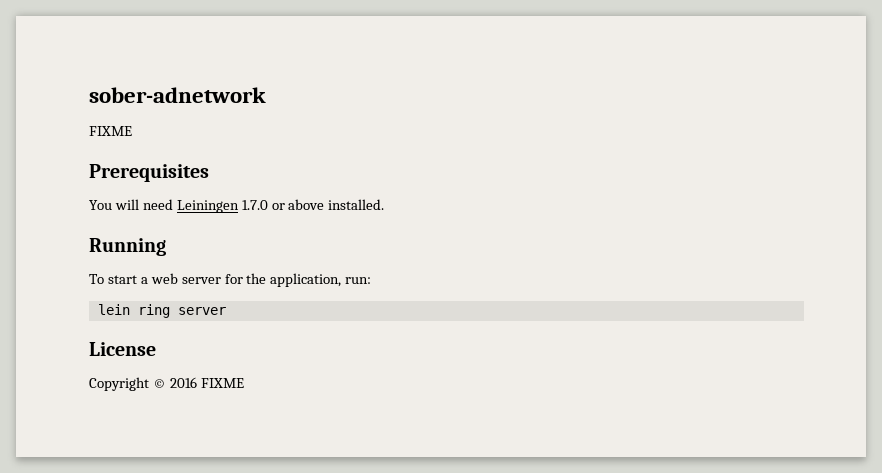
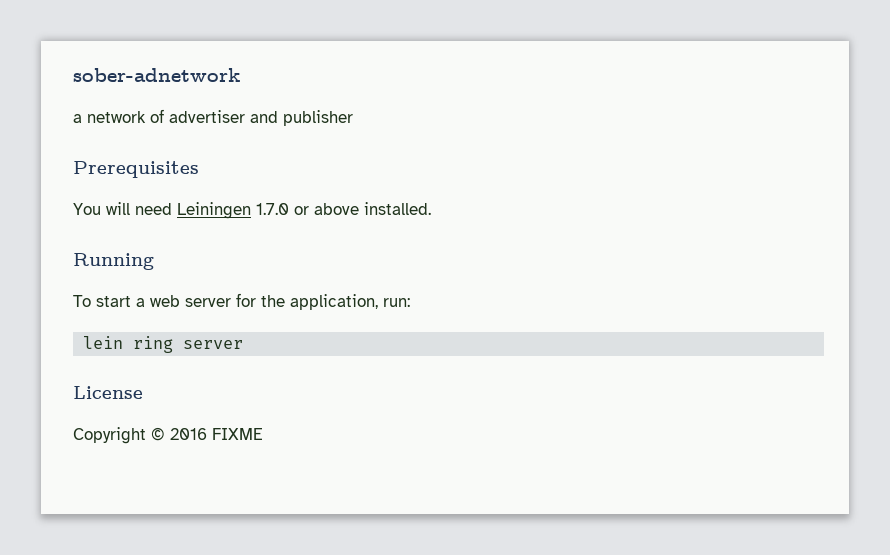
[89,126,132,136] FIXME -> [73,109,353,126] a network of advertiser and publisher

